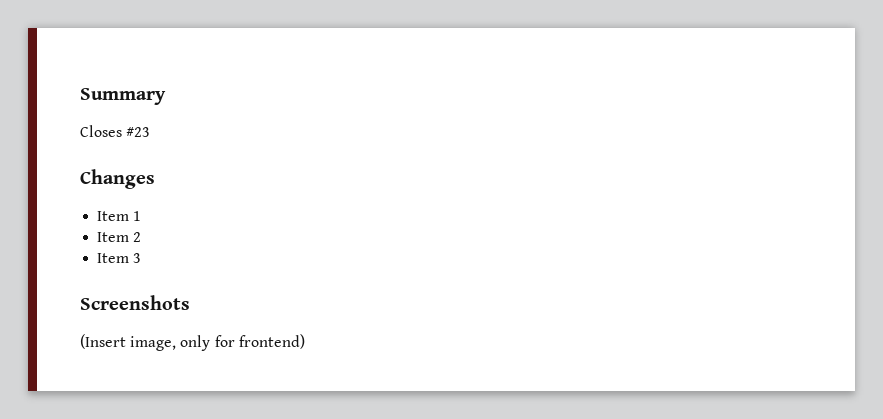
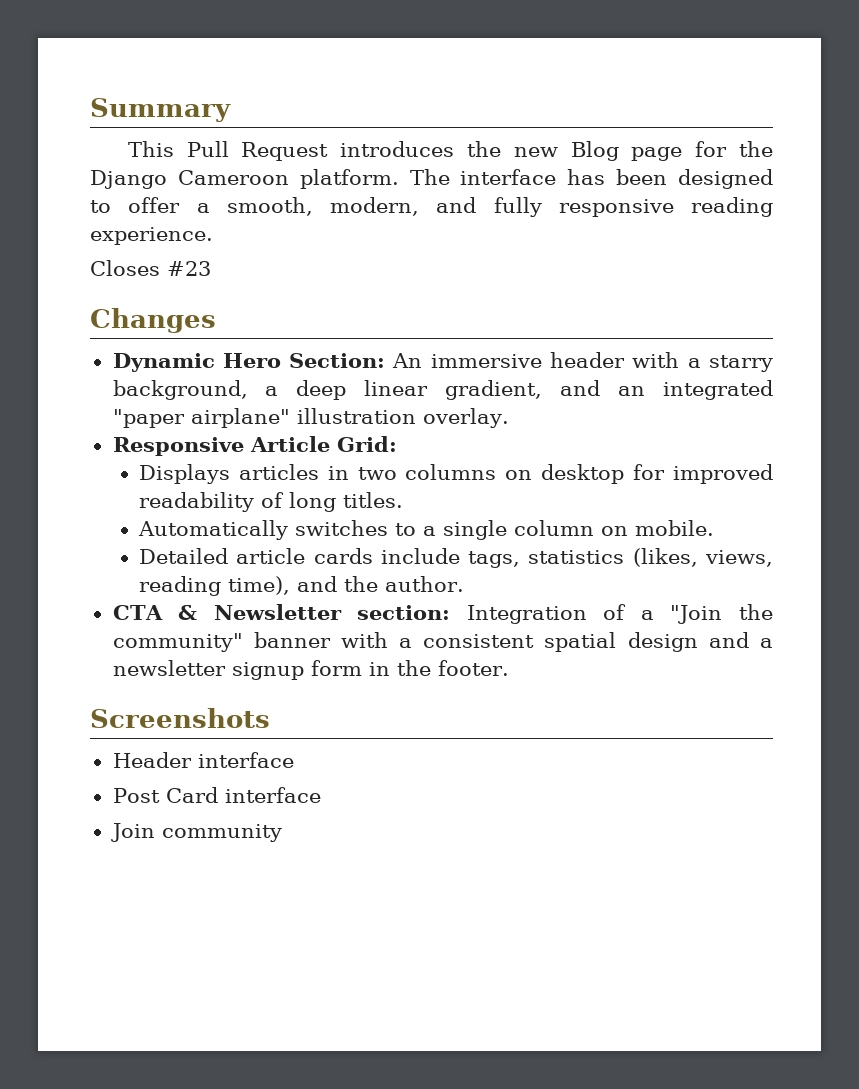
[80,125,151,137] [80,169,155,189] [97,211,142,221] [97,232,142,242] [97,253,142,263] [80,295,190,310] [80,334,305,351] Closes #23 // Changes // Item 1 // Item 2 // Item 3 // Screenshots // (Insert image, only for frontend) -> [127,141,773,161] [90,169,773,189] [90,197,773,217] [90,227,213,245] [90,260,211,276] [90,308,216,333] [112,352,773,372] [112,380,773,400] [112,408,509,428] [112,436,397,456] [138,464,773,484] [138,492,403,512] [137,520,714,540] [138,548,773,568] [138,576,464,596] [112,604,773,624] [112,632,773,652] [112,660,509,680] [90,708,270,728] [112,752,294,768] [112,787,321,803] [110,823,282,842] This Pull Request introduces the new Blog page for the Django Cameroon platform. The interface has been designed to offer a smooth, modern, and fully responsive reading experience. // Closes #23 // Changes // Dynamic Hero Section: An immersive header with a starry background, a deep linear gradient, and an integrated "paper airplane" illustration overlay. // Responsive Article Grid: // Displays articles in two columns on desktop for improved readability of long titles. // Automatically switches to a single column on mobile. // Detailed article cards include tags, statistics (likes, views, reading time), and the author. // CTA & Newsletter section: Integration of a "Join the community" banner with a consistent spatial design and a newsletter signup form in the footer. // Screenshots // Header interface // Post Card interface // Join community

